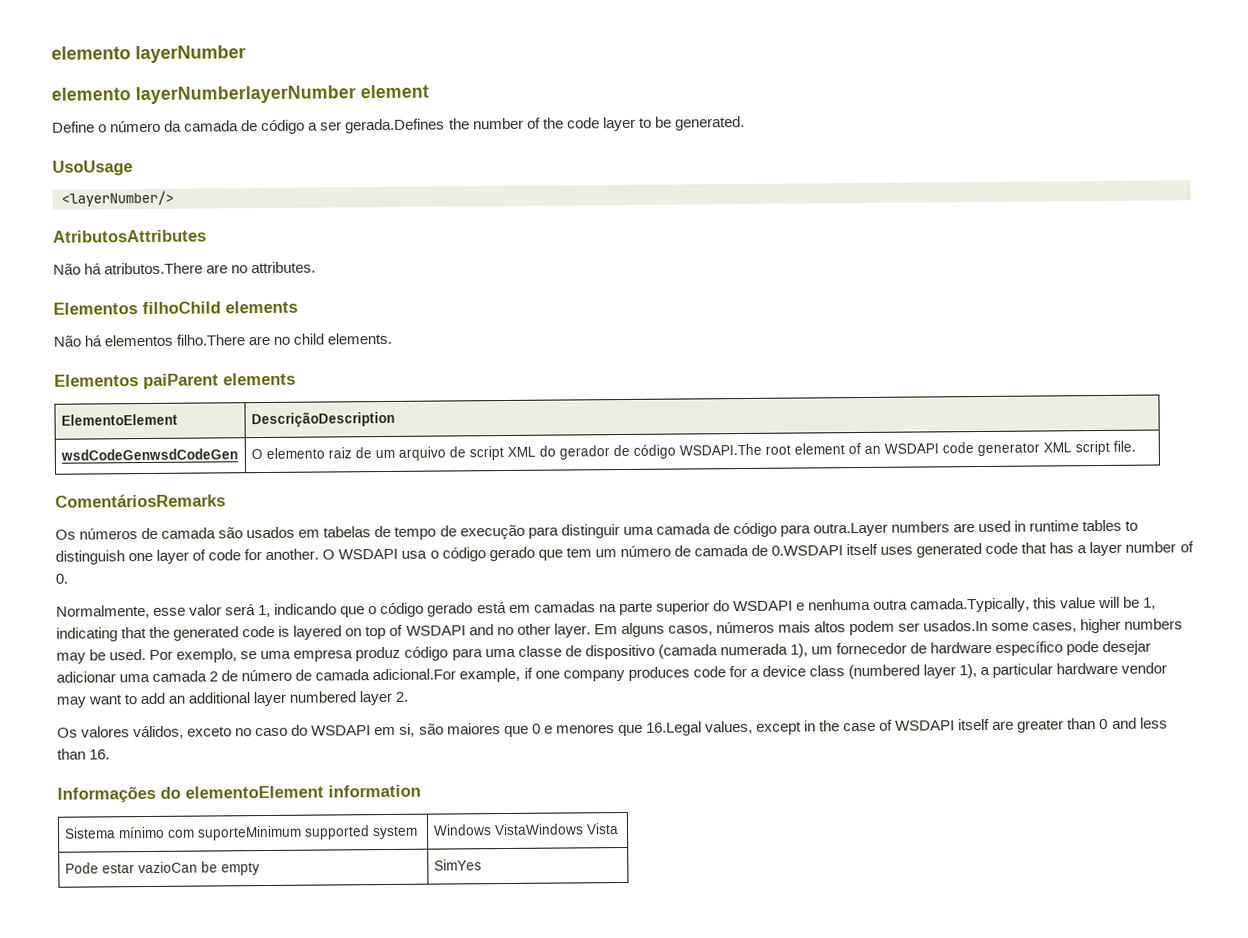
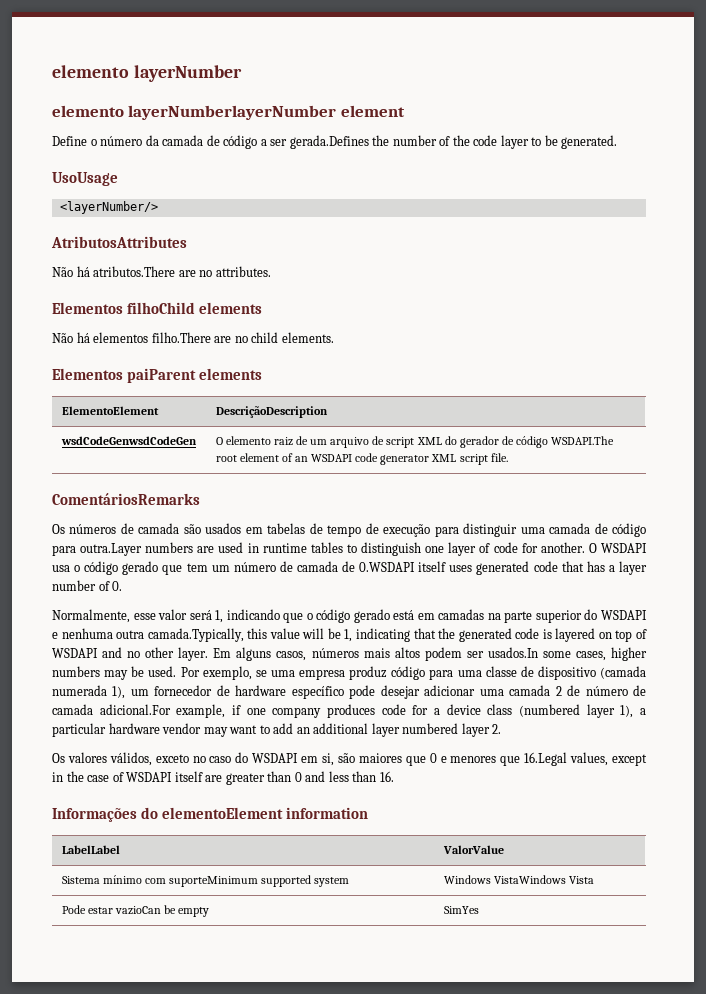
(421, 791) none -> [61,845,120,854] [442,845,504,854] // LabelLabel | ValorValue

